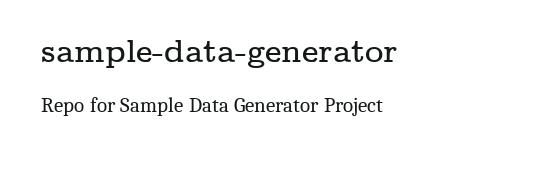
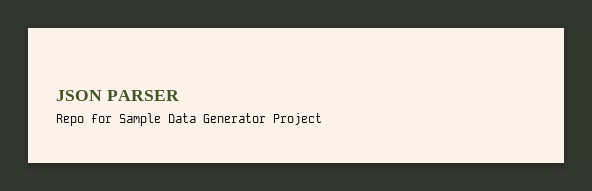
[41,40,398,68] sample-data-generator -> [56,90,179,101] JSON PARSER

